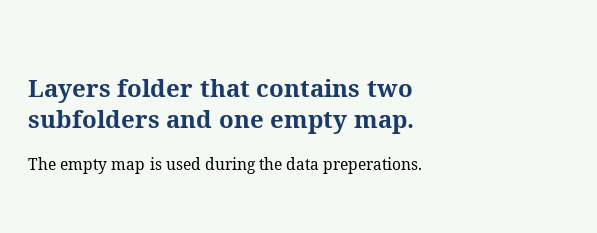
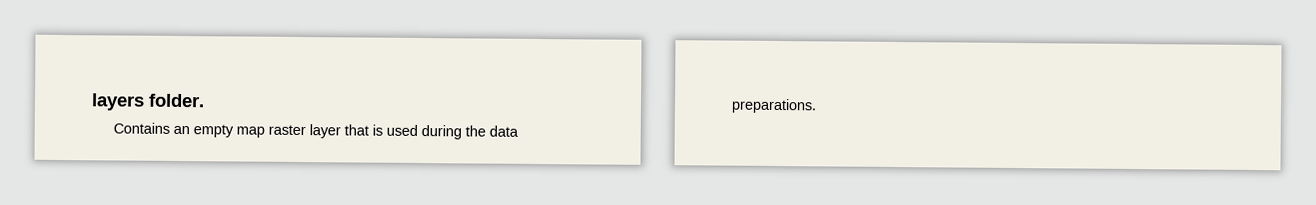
[28,79,413,103] [28,110,414,134] [28,157,146,174] Layers folder that contains two subfolders and one empty map. // The empty map -> [91,93,205,111] [112,122,369,139] layers folder. // Contains an empty map raster layer that
[323,157,423,174] preperations. -> [731,98,817,114] preparations.

